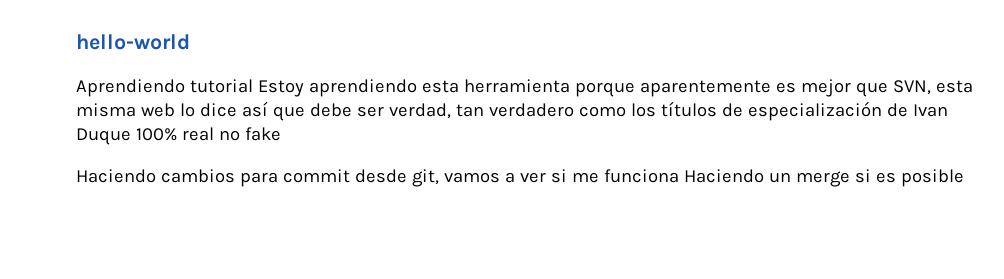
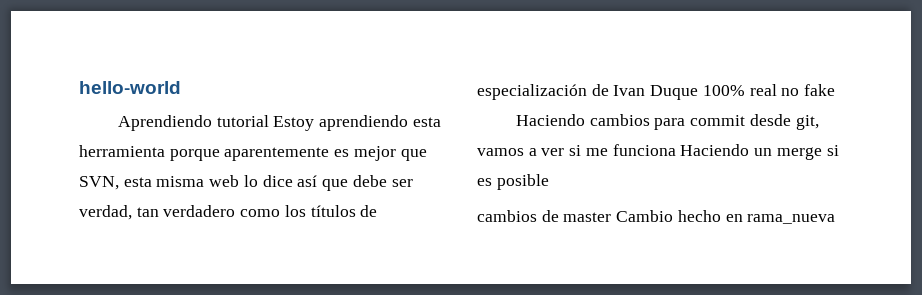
(964, 178) none -> [477,210,836,224] // cambios de master Cambio hecho en rama_nueva

